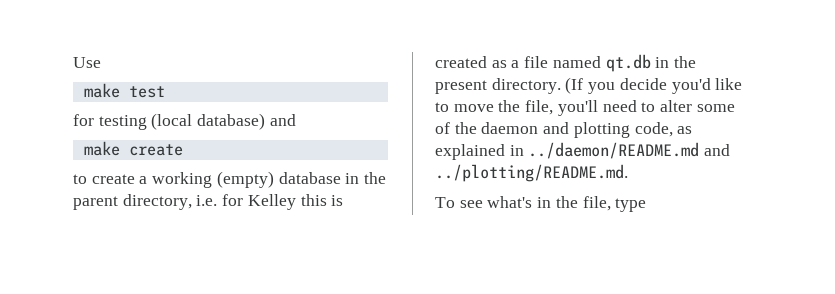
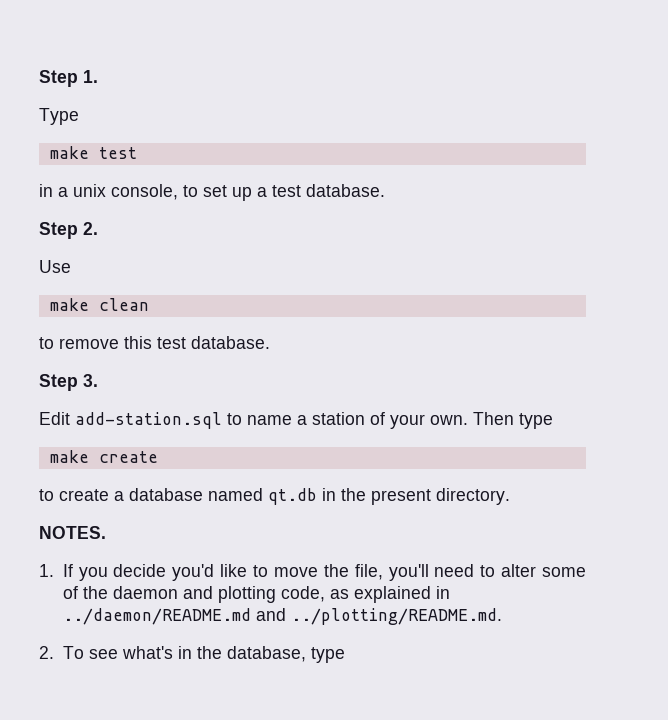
[73,57,101,68] Use -> [39,70,98,87] [39,108,79,125] Step 1. // Type
[73,113,296,130] for testing (local database) and -> [39,184,385,201] [39,222,98,239] [39,260,71,273] [49,298,149,311] [39,336,270,349] [39,374,98,391] [39,412,553,429] in a unix console, to set up a test database. // Step 2. // Use // make clean // to remove this test database. // Step 3. // Edit add-station.sql to name a station of your own. Then type
[152,171,387,188] [73,194,344,210] [435,56,549,68] working (empty) database in the parent directory, i.e. for Kelley this is created as a file -> [129,488,203,501] database
[565,77,584,94] (If -> [39,526,106,539] [39,564,73,577] // NOTES. // 1. If
(628, 173) none -> [39,646,54,659] 2.
[582,196,611,211] file, -> [226,646,306,662] database,

